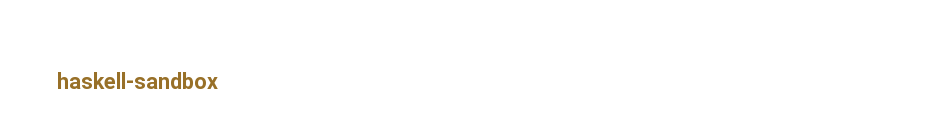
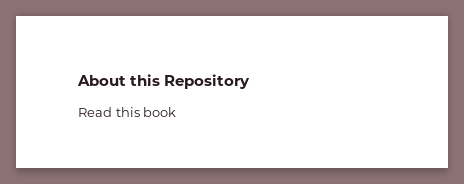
[57,72,218,89] haskell-sandbox -> [77,74,251,89] [78,107,177,117] About this Repository // Read this book

